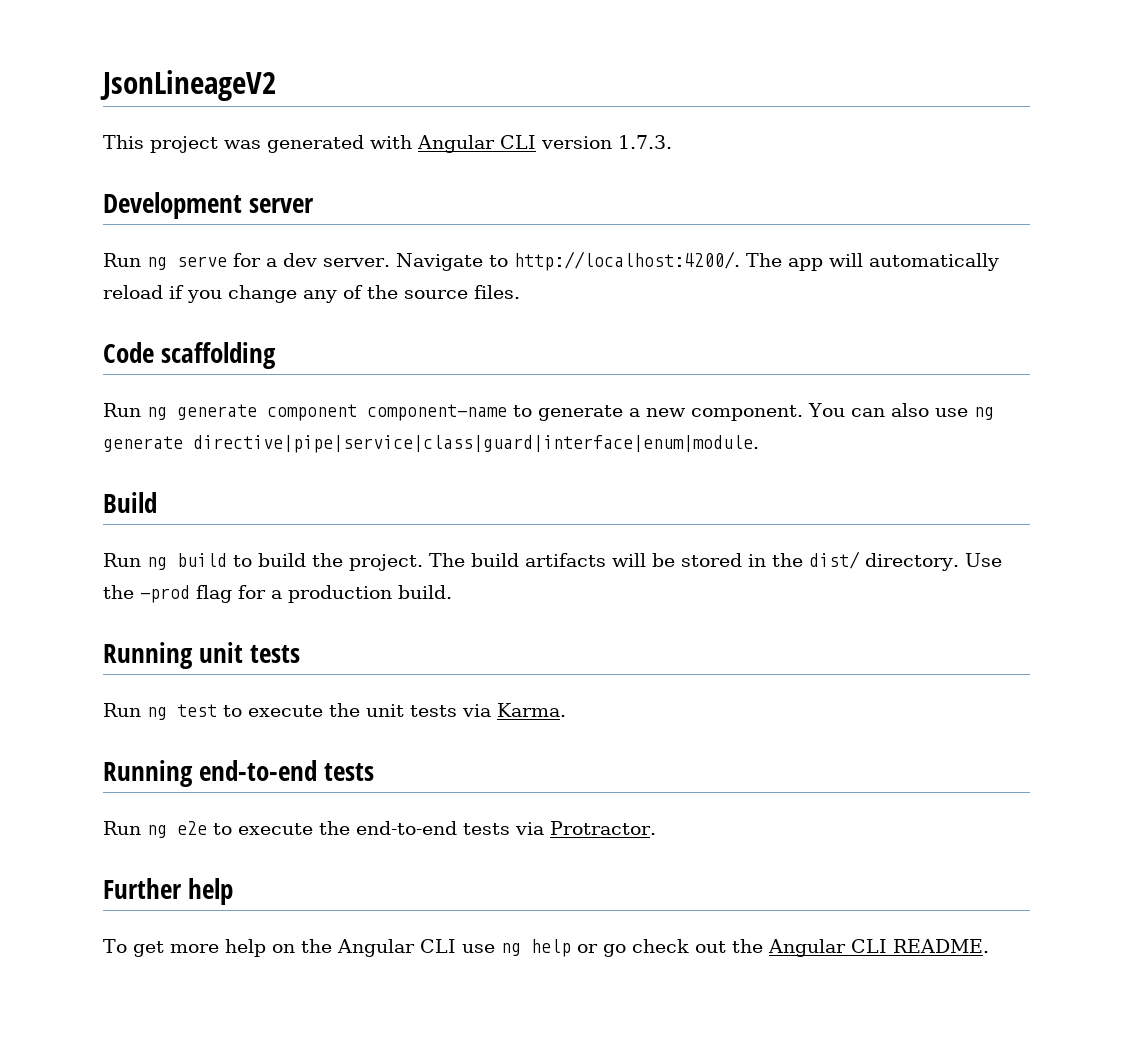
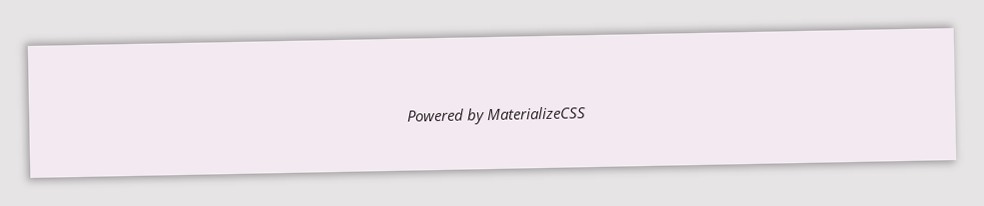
[100,70,276,101] [103,135,672,153] [103,192,315,219] [103,251,999,271] [103,285,520,303] [103,342,277,369] [103,403,994,421] [103,435,759,453] [103,492,157,513] [103,551,1002,571] [103,585,452,603] [103,642,301,669] [103,703,566,720] [103,760,375,787] [103,821,656,838] [103,878,234,905] [103,939,989,957] JsonLineageV2 // This project was generated with Angular CLI version 1.7.3. // Development server // Run ng serve for a dev server. Navigate to http://localhost:4200/. The app will automatically reload if you change any of the source files. // Code scaffolding // Run ng generate component component-name to generate a new component. You can also use ng generate directive|pipe|service|class|guard|interface|enum|module. // Build // Run ng build to build the project. The build artifacts will be stored in the dist/ directory. Use the -prod flag for a production build. // Running unit tests // Run ng test to execute the unit tests via Karma. // Running end-to-end tests // Run ng e2e to execute the end-to-end tests via Protractor. // Further help // To get more help on the Angular CLI use ng help or go check out the Angular CLI README. -> [406,106,587,125] Powered by MaterializeCSS

